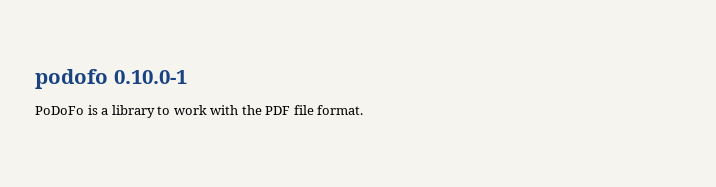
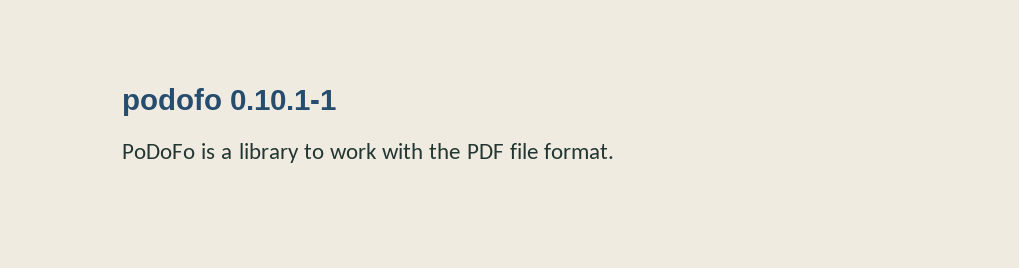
[113,70,187,84] 0.10.0-1 -> [230,90,336,110] 0.10.1-1

